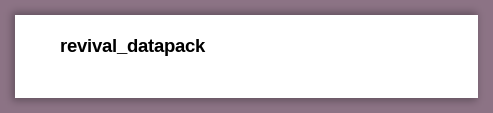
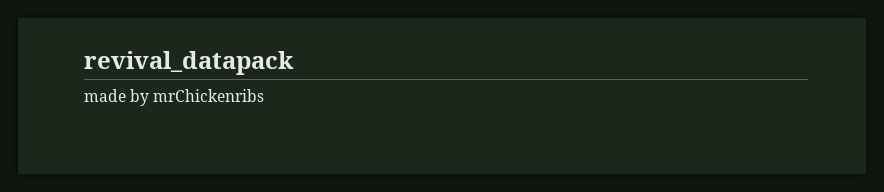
(206, 47) none -> [84,89,265,106] // made by mrChickenribs

